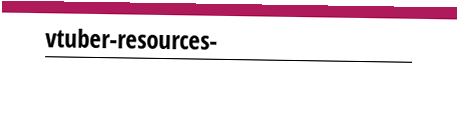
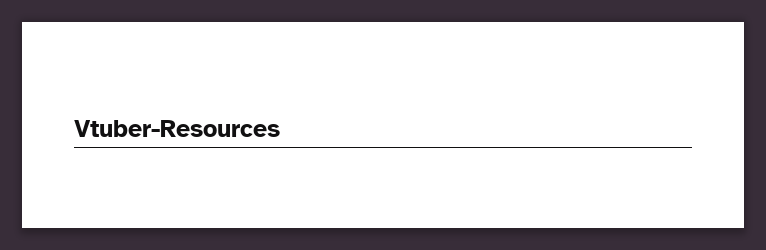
[45,28,218,50] vtuber-resources- -> [74,120,280,137] Vtuber-Resources

